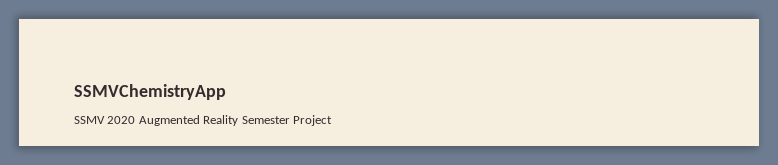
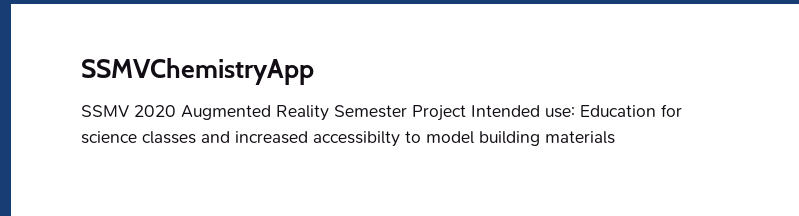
(332, 120) none -> [471,104,682,118] [81,131,615,147] Intended use: Education for science classes and increased accessibilty to model building materials

